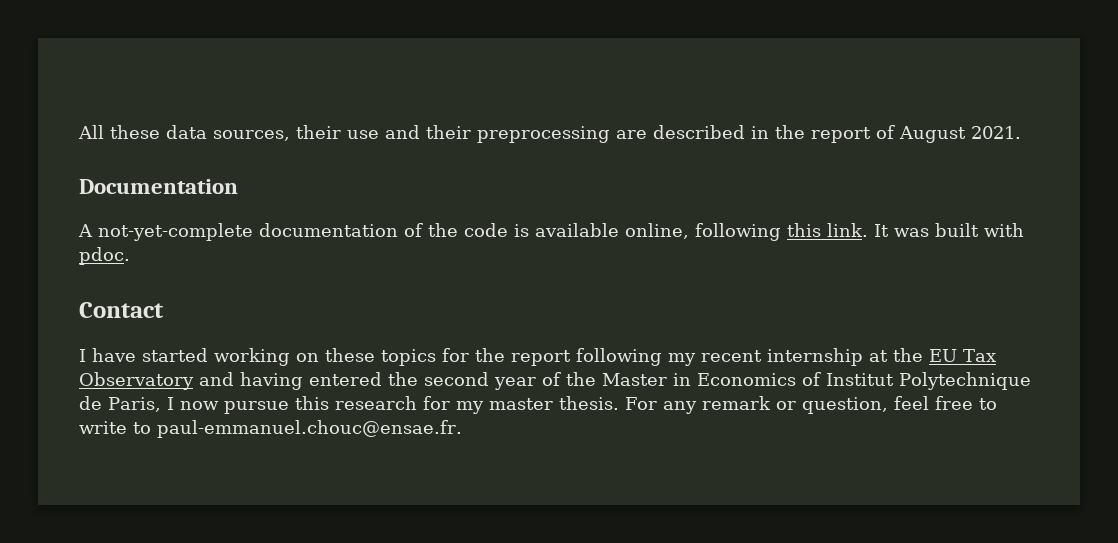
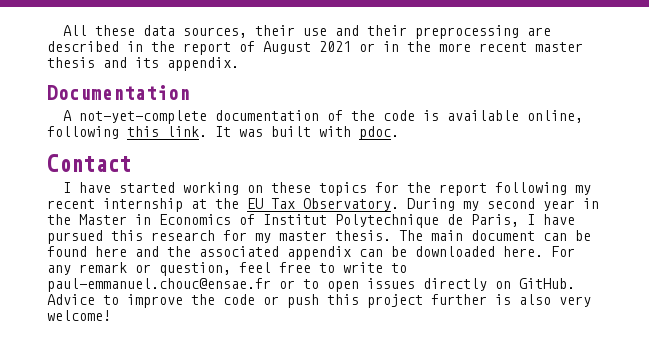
[971,126,1021,139] 2021. -> [319,41,583,52] [47,57,239,71] 2021 or in the more recent master thesis and its appendix.
[79,372,418,390] Observatory and having entered the -> [303,198,479,211] Observatory. During my
[542,372,561,386] of -> [583,198,599,209] in
[179,401,289,414] now pursue -> [543,214,575,225] [47,230,103,244] have pursued
(619, 403) none -> [399,230,591,241] [47,246,543,260] The main document can be found here and the associated appendix can be downloaded here.
[157,420,462,438] paul-emmanuel.chouc@ensae.fr. -> [47,278,575,292] [47,294,591,308] [47,310,111,321] paul-emmanuel.chouc@ensae.fr or to open issues directly on GitHub. Advice to improve the code or push this project further is also very welcome!

